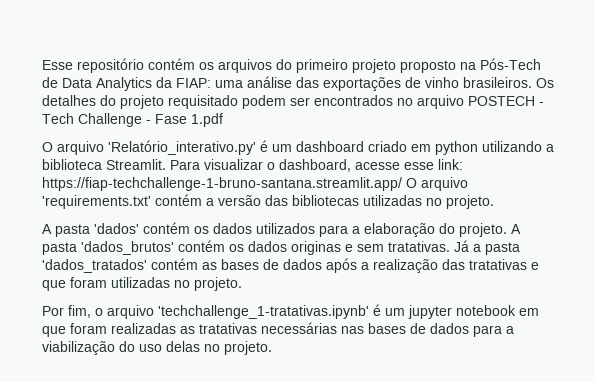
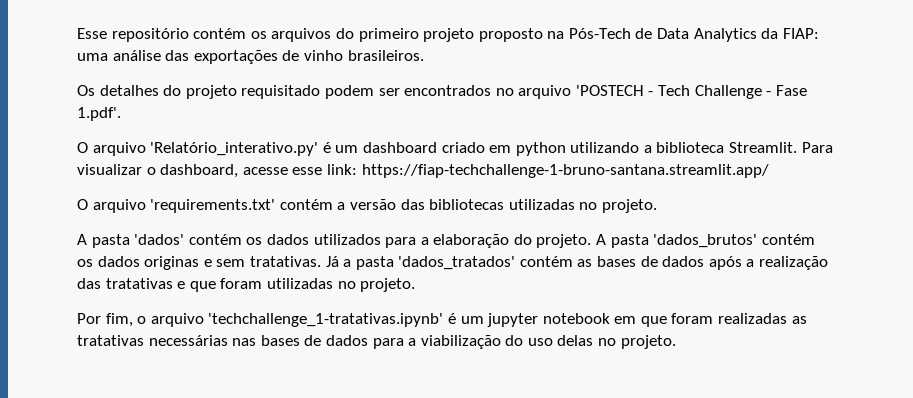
(532, 82) none -> (424, 55) //
[468,96,535,106] POSTECH -> [575,85,644,96] 'POSTECH
[191,113,223,127] 1.pdf -> [77,107,121,121] 1.pdf'.
(402, 184) none -> (769, 171) //

